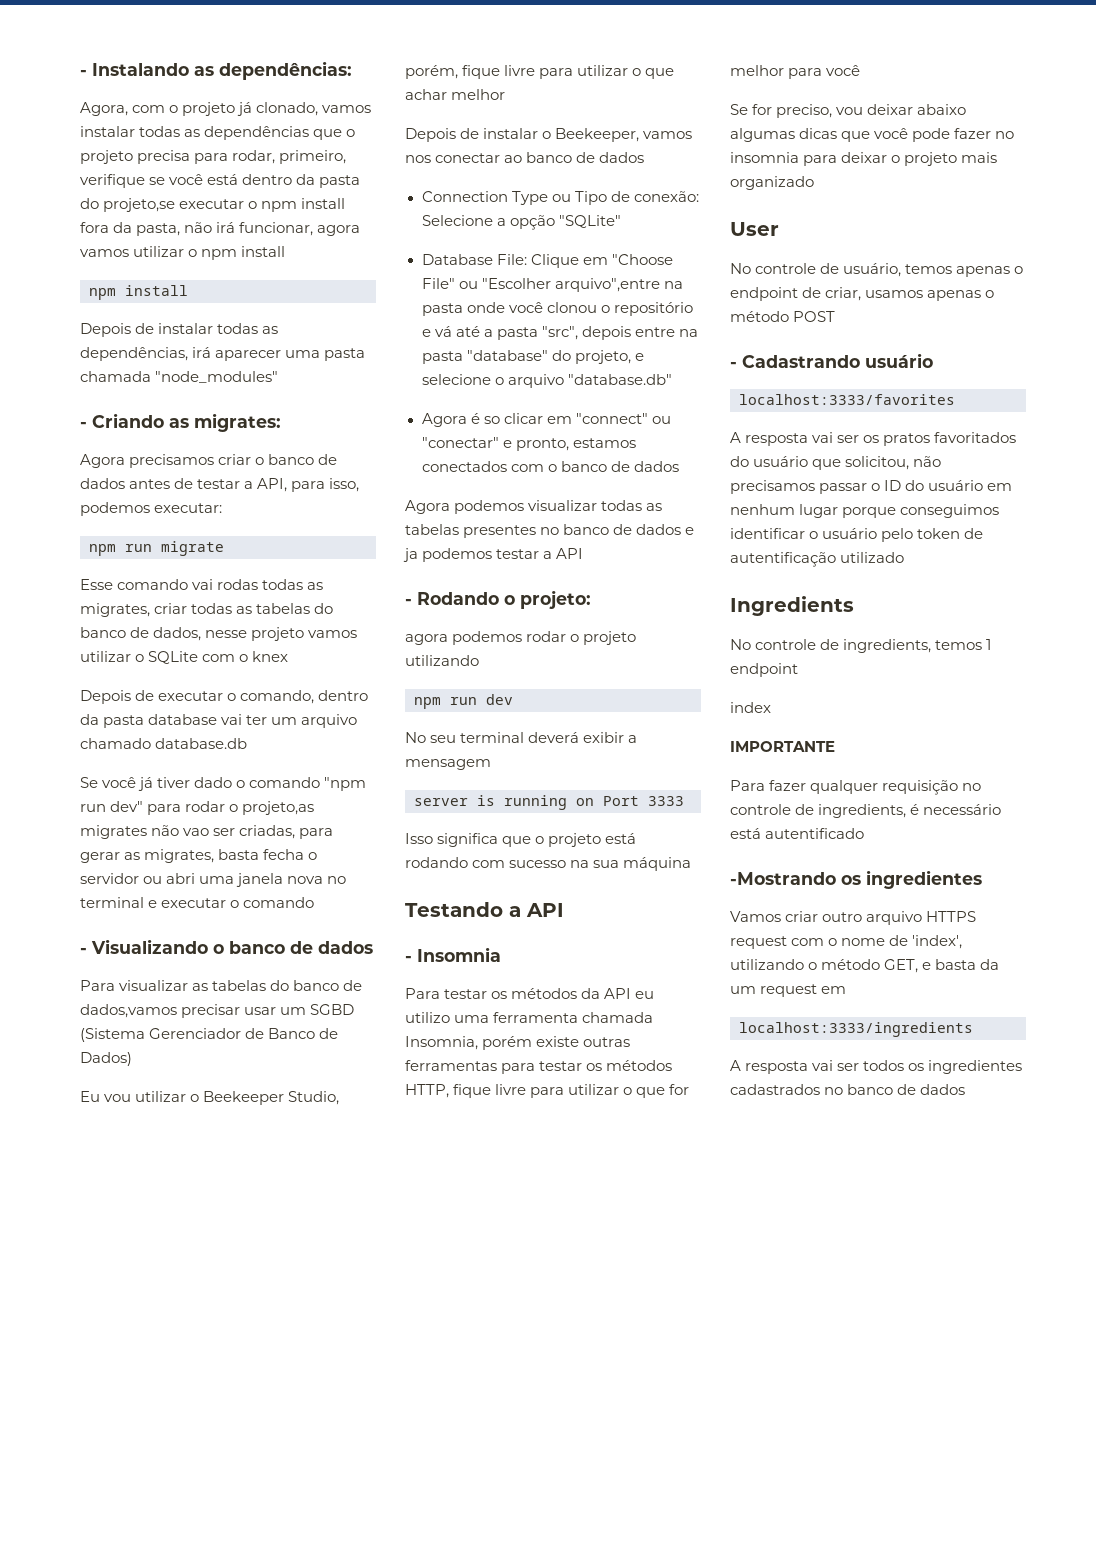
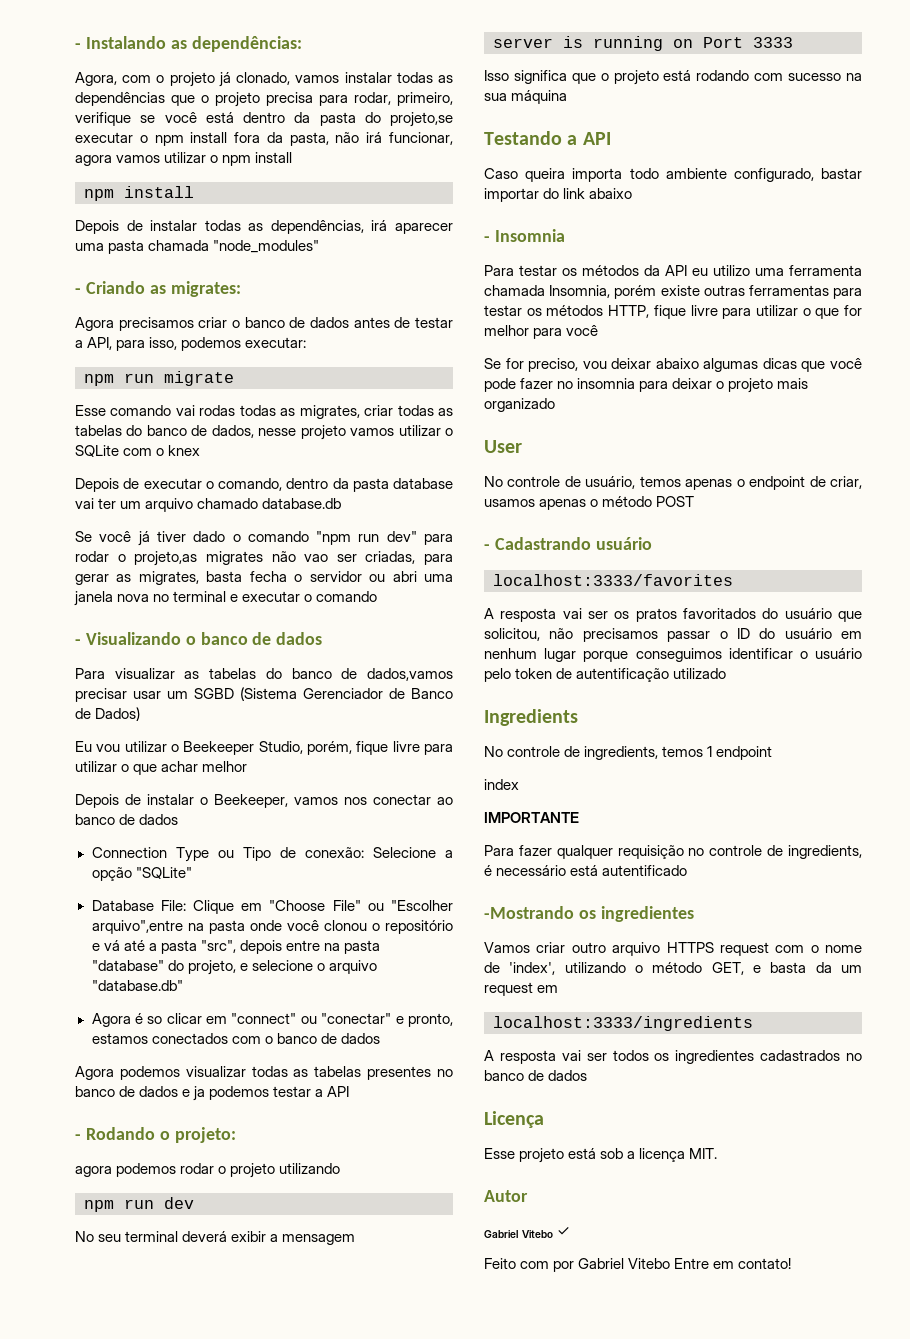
(564, 910) none -> [484,168,862,182] [484,188,633,202] // Caso queira importa todo ambiente configurado, bastar importar do link abaixo
(966, 1089) none -> [484,1111,544,1128] [484,1148,718,1163] [484,1190,528,1202] [484,1227,571,1238] [484,1258,792,1272] // Licença // Esse projeto está sob a licença MIT. // Autor // Gabriel Vitebo ✓ // Feito com por Gabriel Vitebo Entre em contato!

